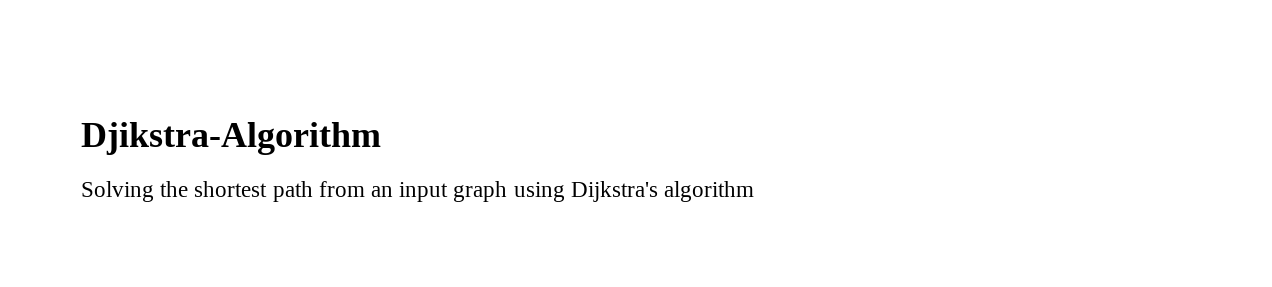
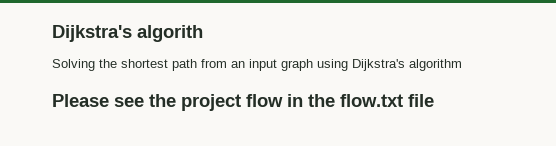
[81,122,381,155] Djikstra-Algorithm -> [52,25,203,42] Dijkstra's algorith
(755, 191) none -> [52,94,434,111] // Please see the project flow in the flow.txt file

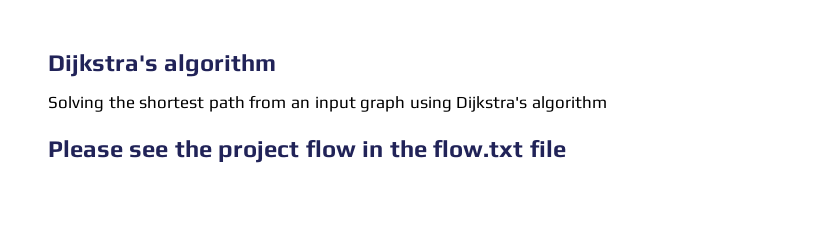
[52,25,203,42] Dijkstra's algorith -> [48,54,277,77] Dijkstra's algorithm

